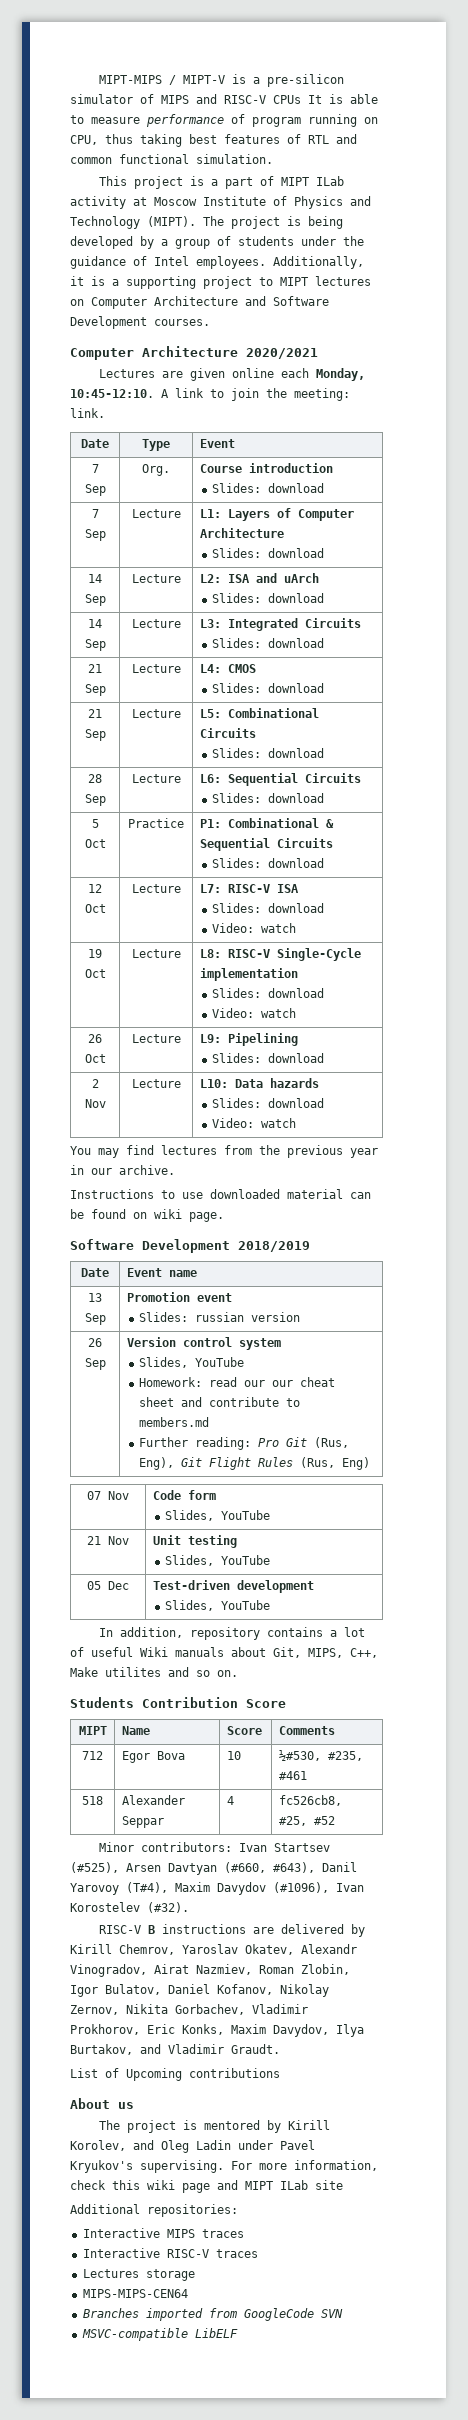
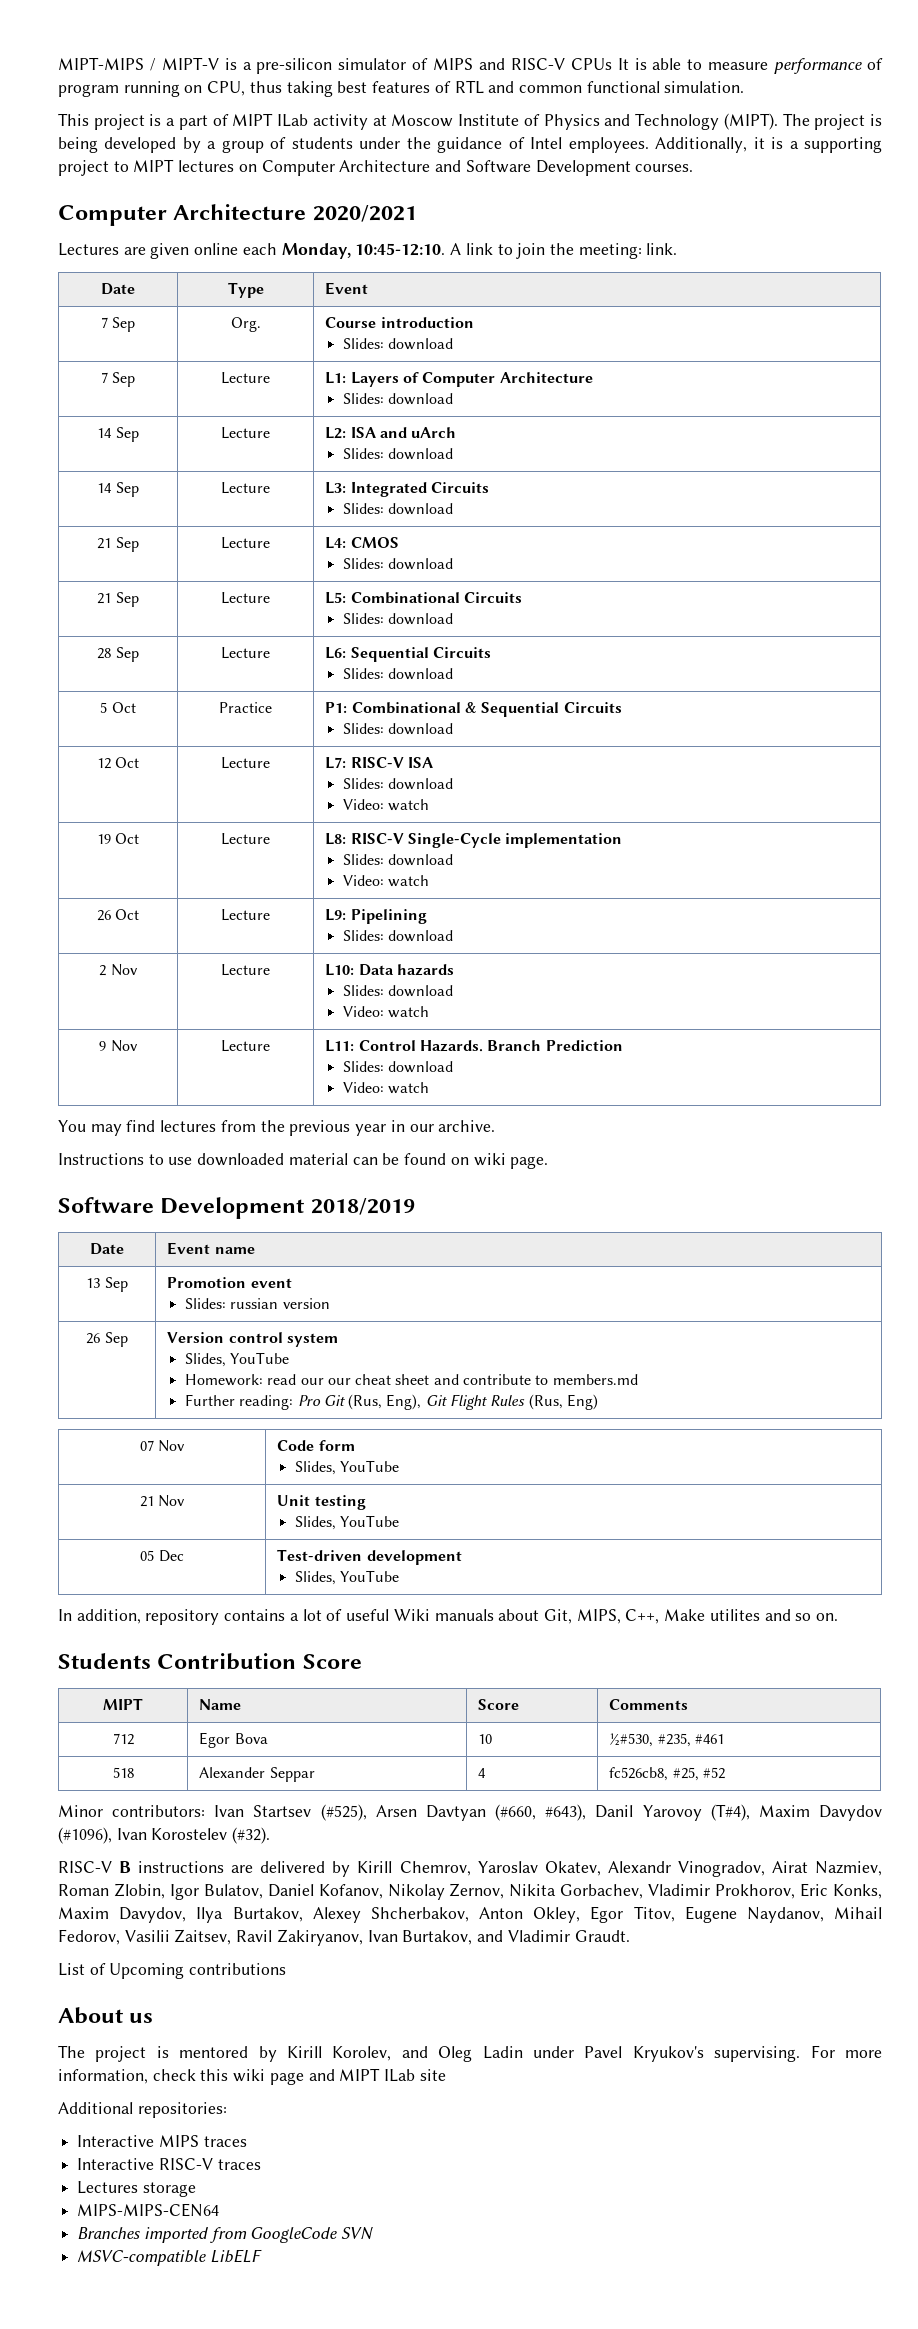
(297, 1123) none -> [99,1040,138,1052] [221,1040,270,1052] [325,1040,623,1052] [342,1061,454,1073] [342,1082,430,1094] // 9 Nov | Lecture | L11: Control Hazards. Branch Prediction // Slides: download // Video: watch
(133, 2049) none -> [312,1906,882,1923] [58,1929,473,1946] Alexey Shcherbakov, Anton Okley, Egor Titov, Eugene Naydanov, Mihail Fedorov, Vasilii Zaitsev, Ravil Zakiryanov, Ivan Burtakov,

